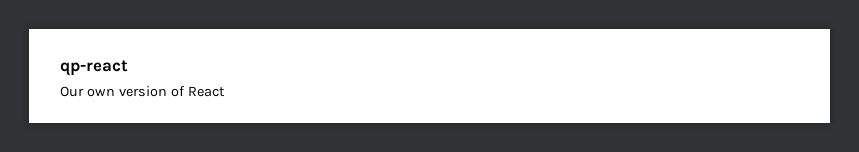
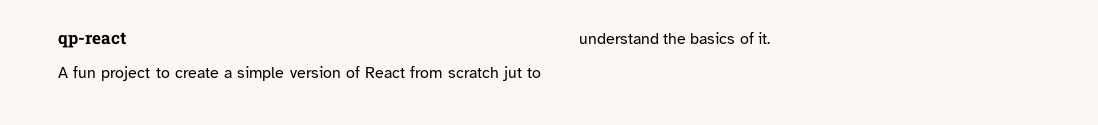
[60,86,225,97] Our own version of React -> [58,66,541,81] [579,32,770,44] A fun project to create a simple version of React from scratch jut to understand the basics of it.

